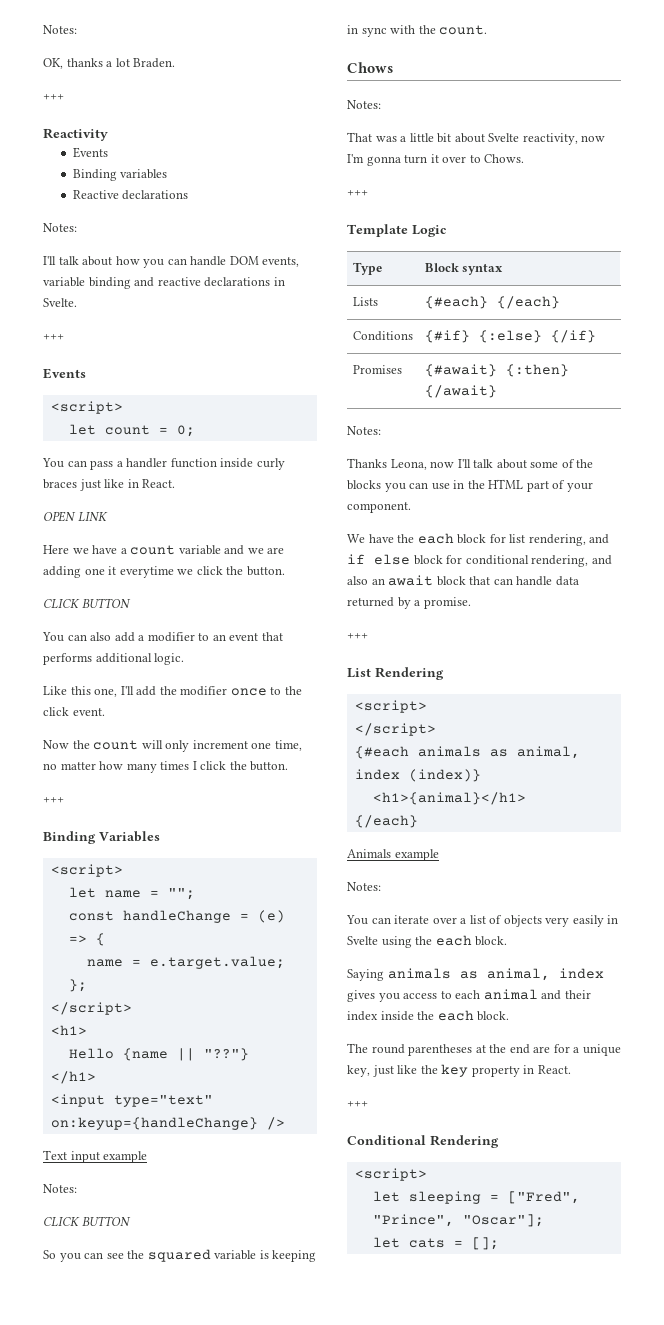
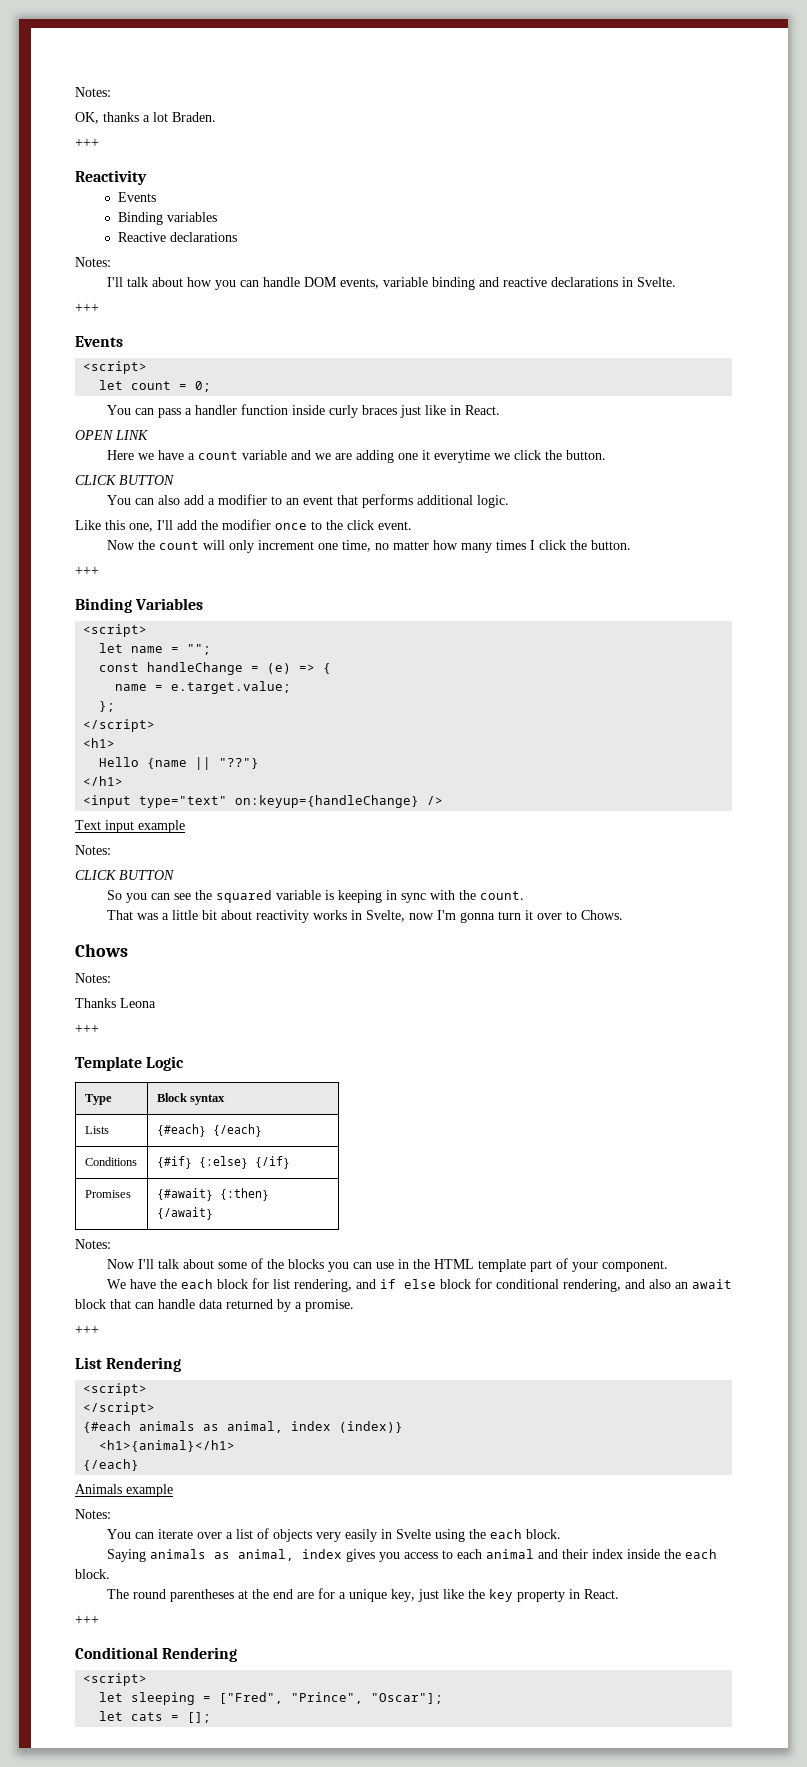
[347,62,393,73] [347,100,381,109] // Chows // Notes: -> (524, 895) none
[488,133,578,145] Svelte reactivity, -> [255,910,405,923] reactivity works in Svelte,
(525, 158) none -> [75,944,128,957] [75,973,111,983] [75,998,156,1008] // Chows // Notes: // Thanks Leona
[347,458,455,470] Thanks Leona, now -> [106,1259,135,1269] Now
(524, 484) none -> [477,1259,526,1272] template

